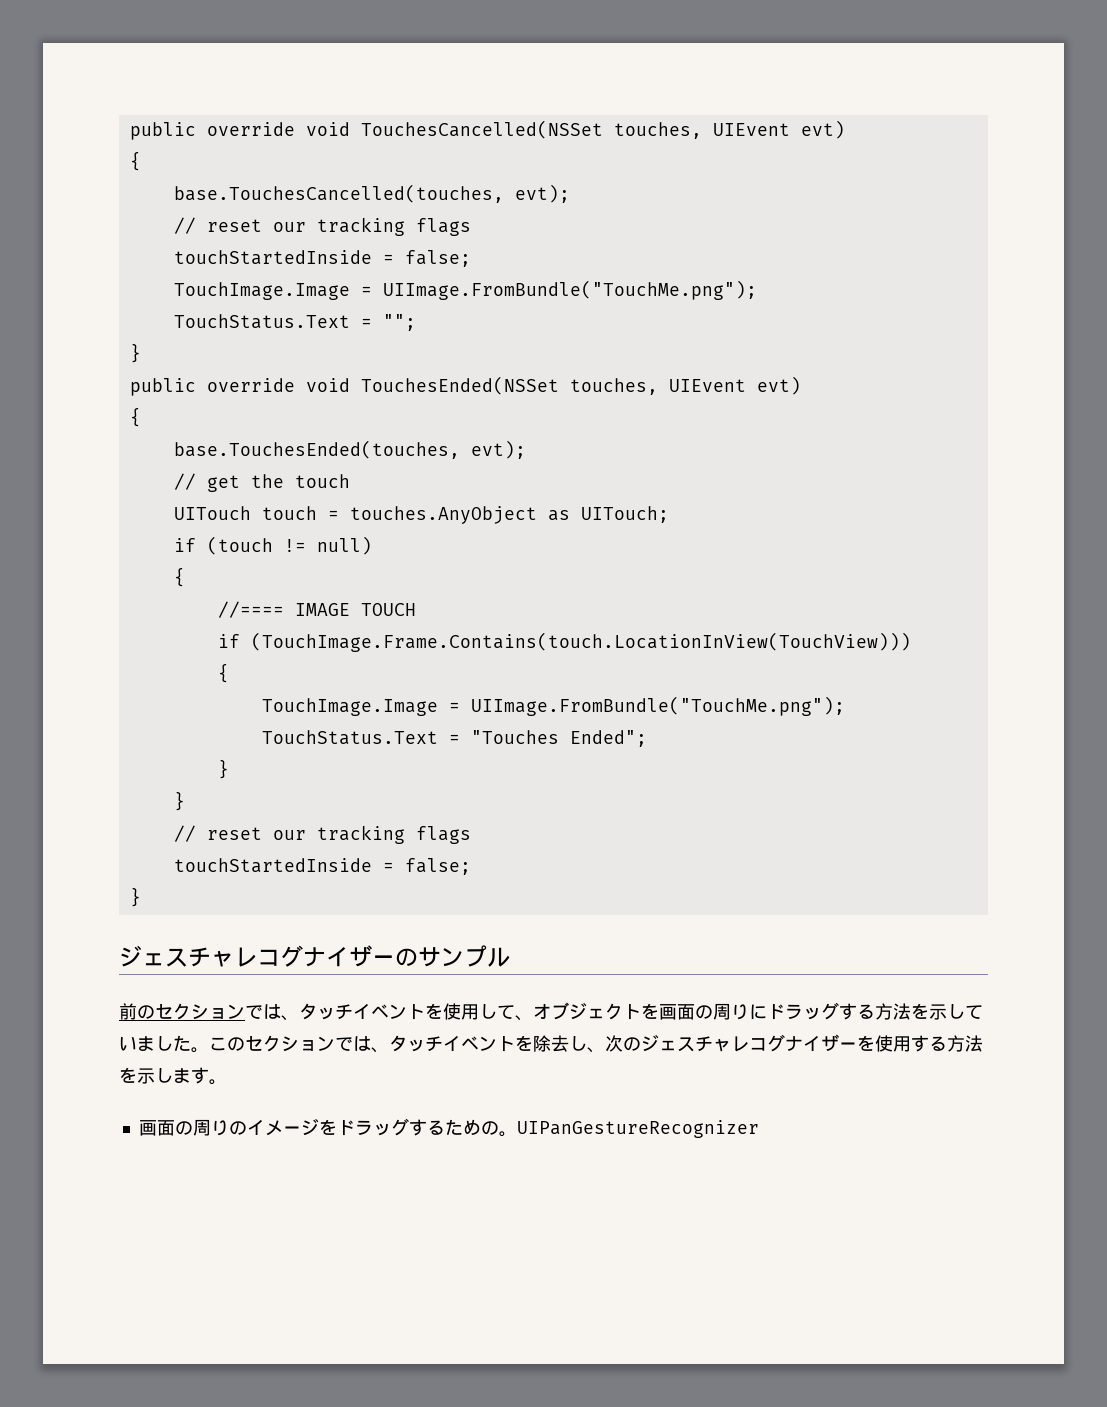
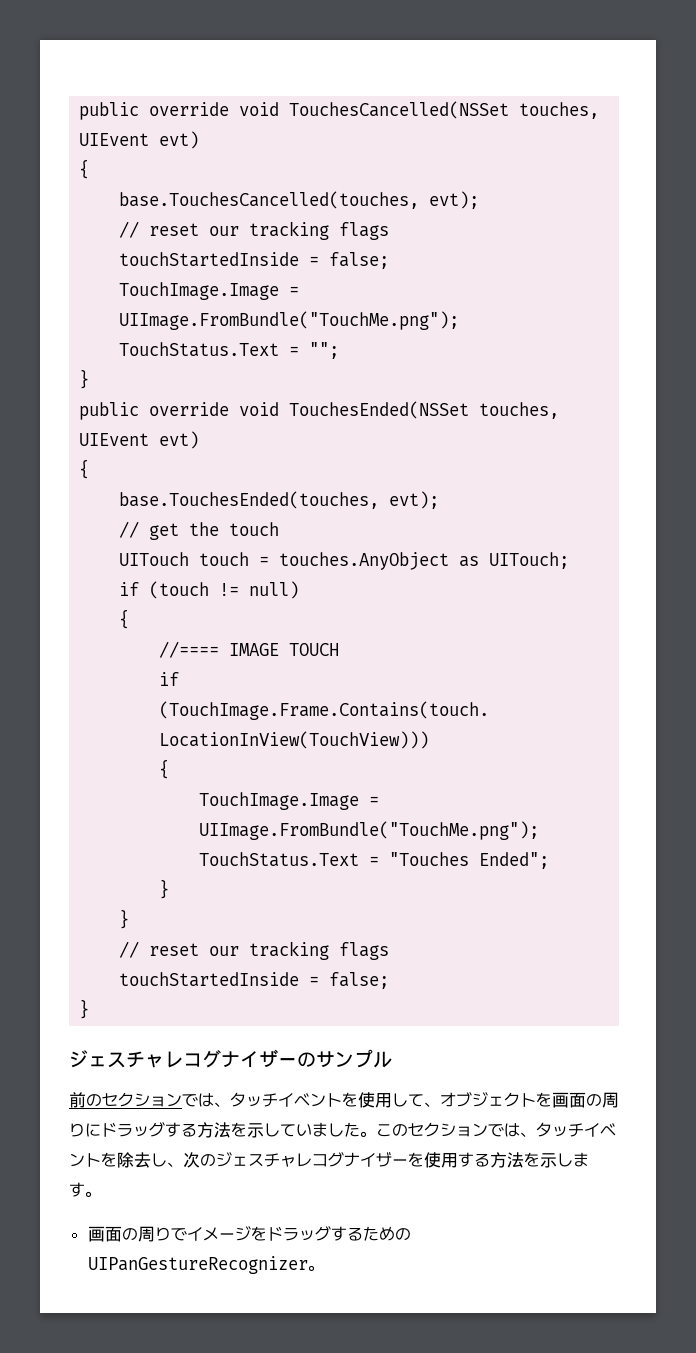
[228,1121,247,1135] の -> [170,1228,187,1241] で
[498,1120,759,1138] 。UIPanGestureRecognizer -> [87,1256,324,1274] UIPanGestureRecognizer。

